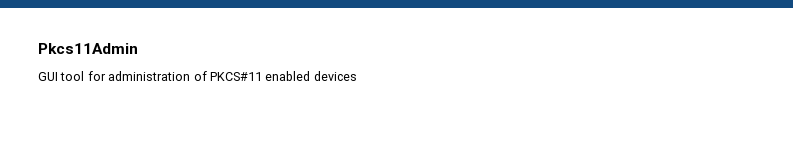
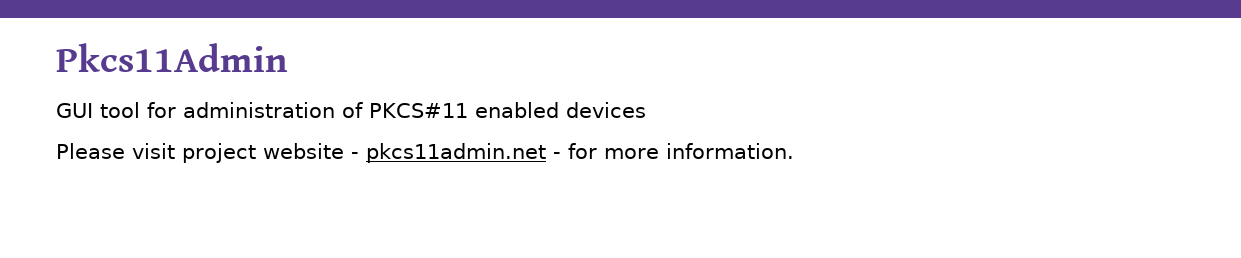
(357, 76) none -> [56,143,794,163] // Please visit project website - pkcs11admin.net - for more information.

